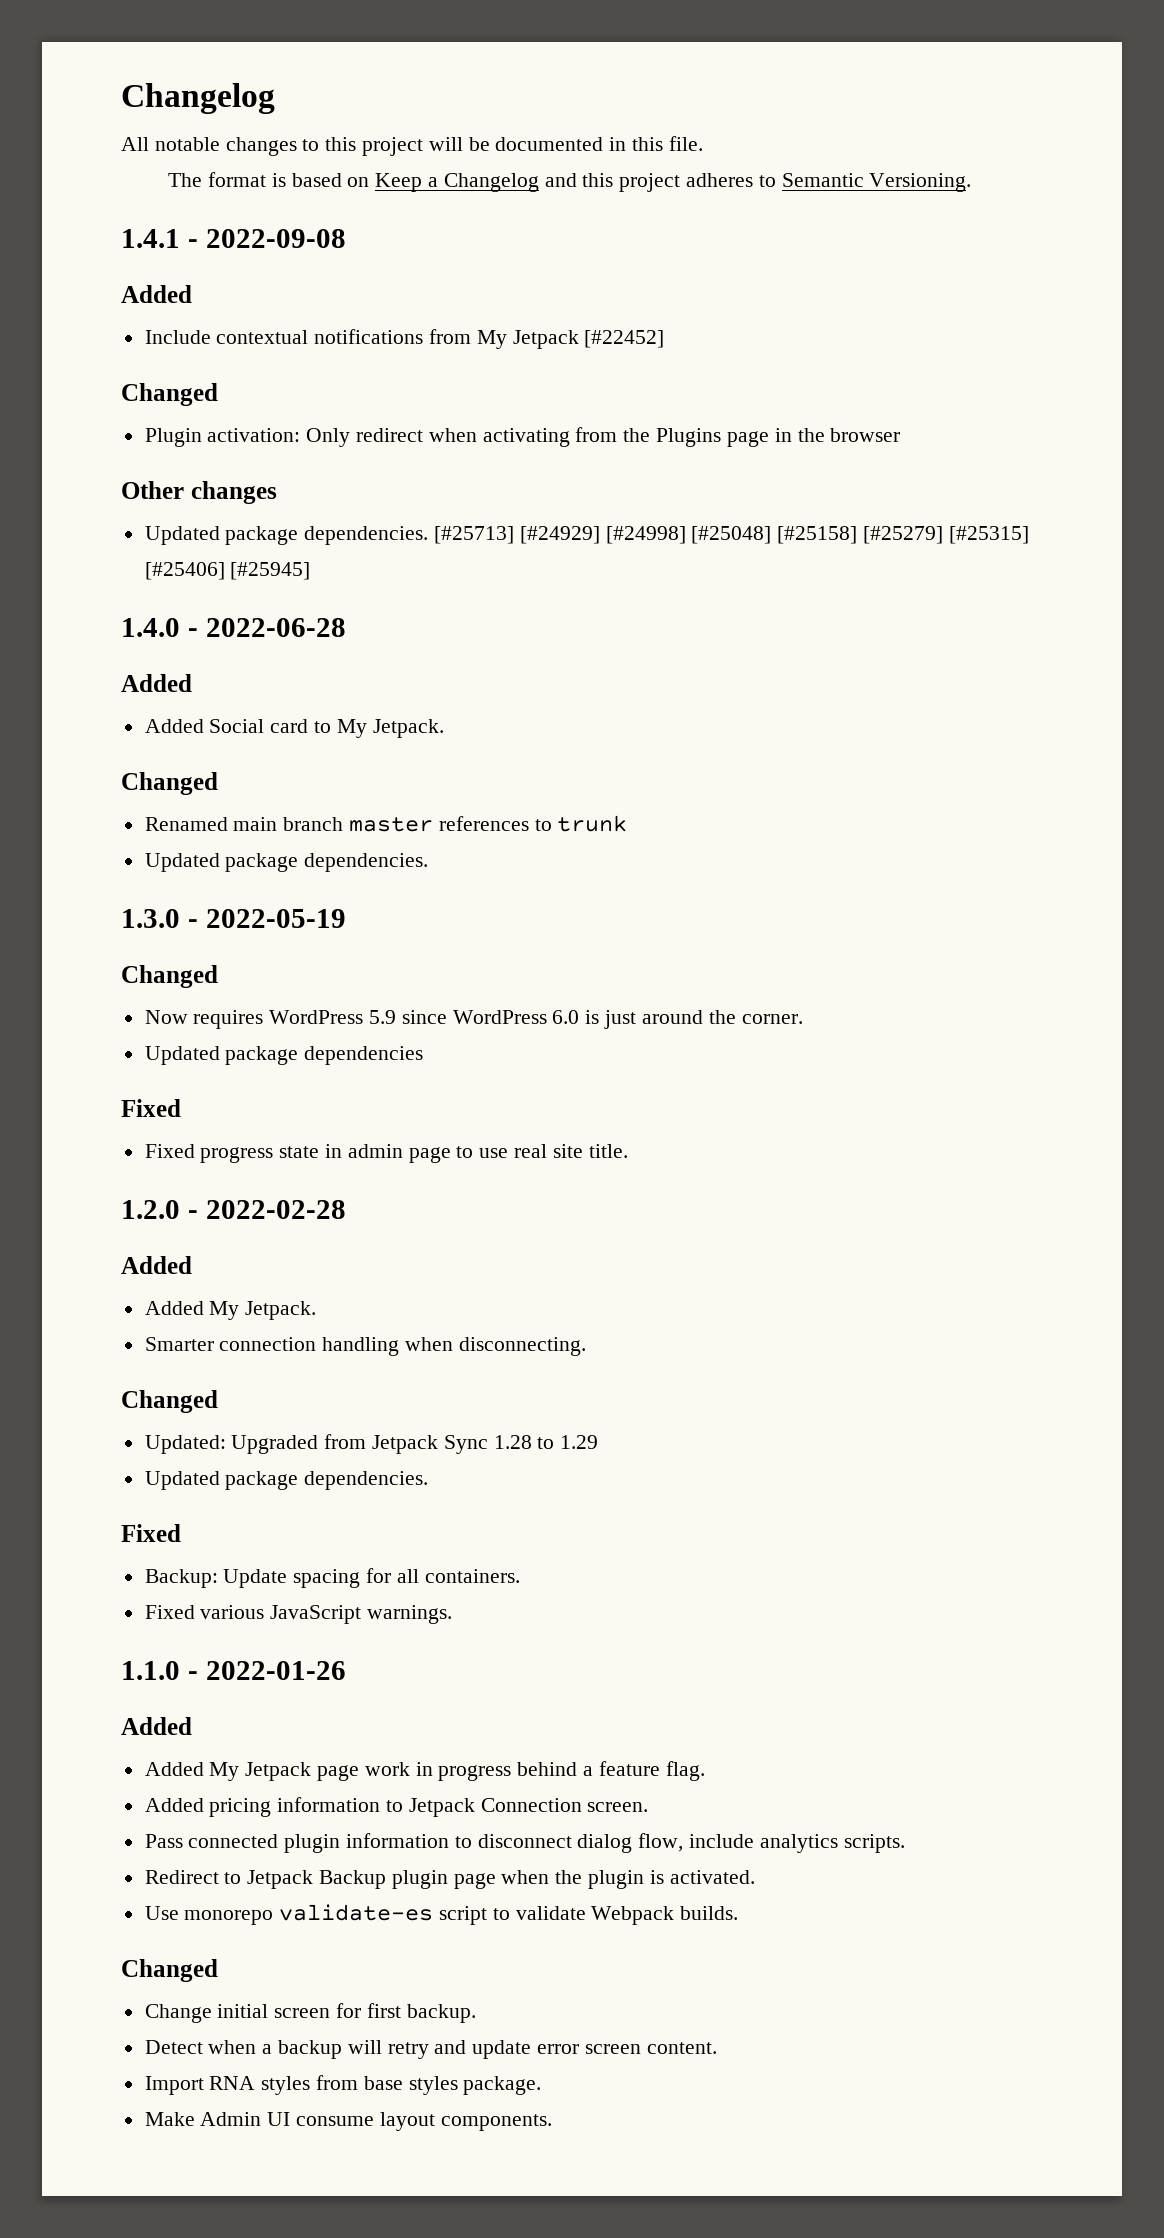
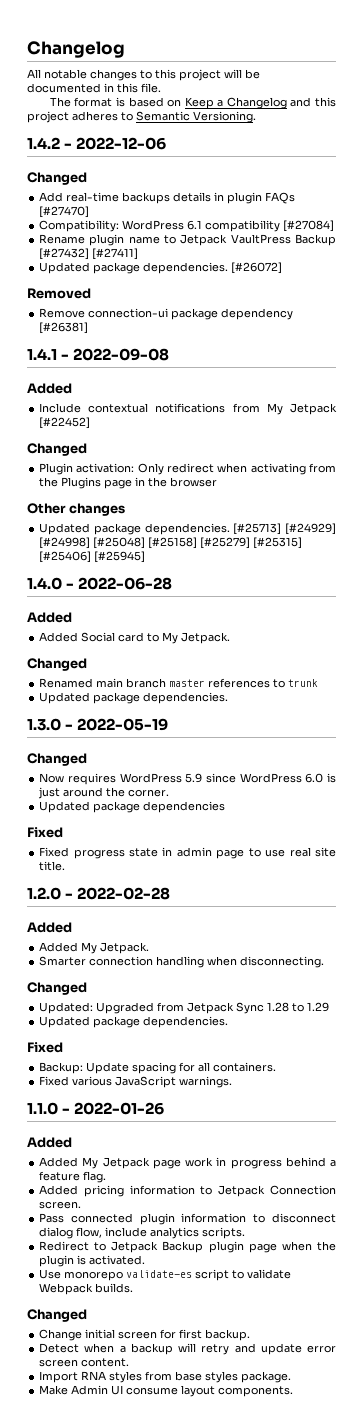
(972, 182) none -> [27,137,167,150] [27,172,87,185] [39,192,296,204] [39,206,90,218] [39,220,335,232] [39,234,336,246] [39,248,139,260] [39,262,283,274] [27,288,91,299] [39,308,294,320] [39,322,89,334] // 1.4.2 - 2022-12-06 // Changed // Add real-time backups details in plugin FAQs [#27470] // Compatibility: WordPress 6.1 compatibility [#27084] // Rename plugin name to Jetpack VaultPress Backup [#27432] [#27411] // Updated package dependencies. [#26072] // Removed // Remove connection-ui package dependency [#26381]

